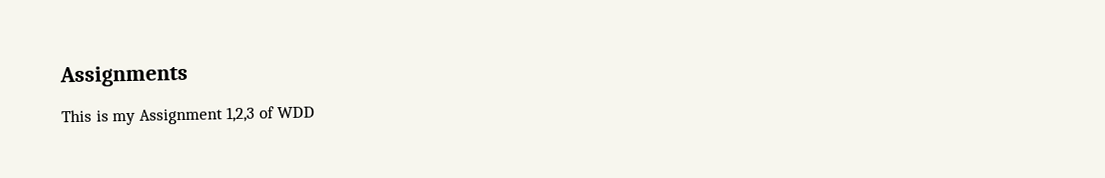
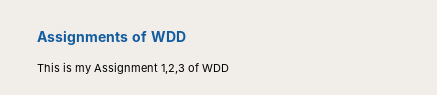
(188, 76) none -> [131,31,186,42] of WDD

